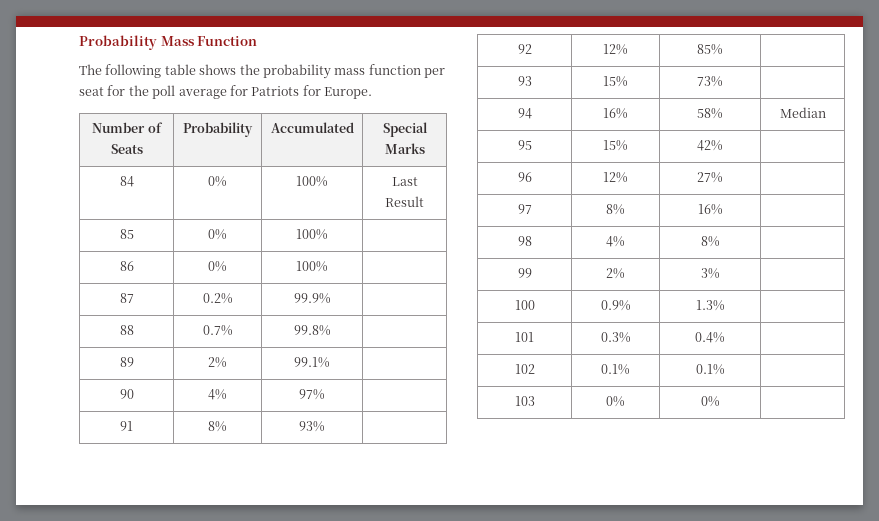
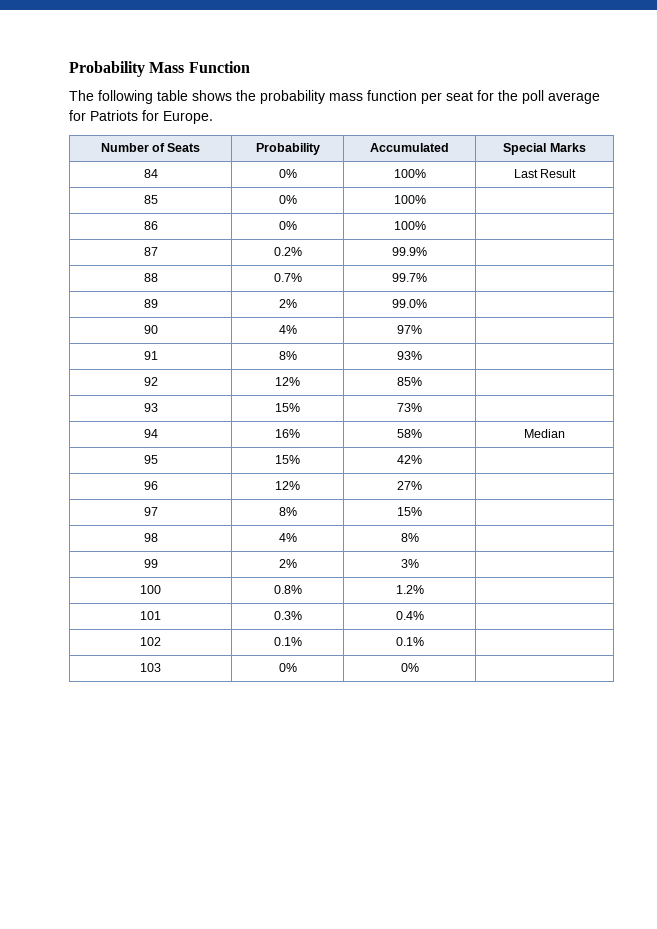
[293,325,331,336] 99.8% -> [392,273,427,282] 99.7%
[294,357,330,368] 99.1% -> [392,299,427,308] 99.0%
[697,204,723,215] 16% -> [397,507,422,516] 15%
[600,300,631,311] [695,300,725,311] 0.9% | 1.3% -> [273,585,302,594] [395,585,424,594] 0.8% | 1.2%

